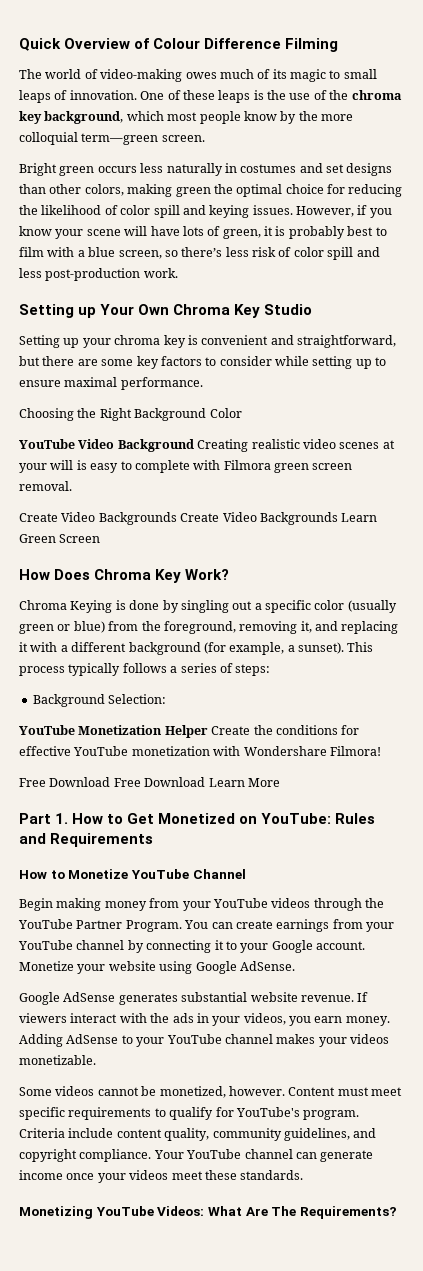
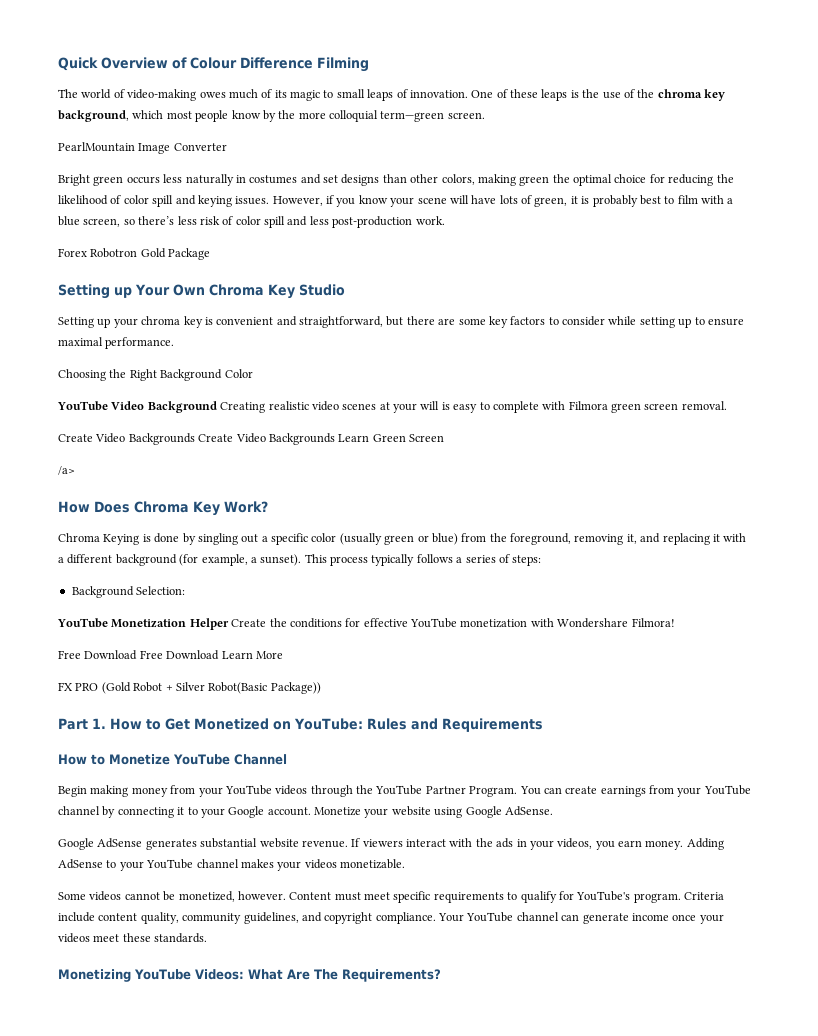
(205, 138) none -> [58,142,227,154] // PearlMountain Image Converter
(178, 273) none -> [58,248,211,260] // Forex Robotron Gold Package
(101, 538) none -> [58,466,75,475] // /a>
(280, 782) none -> [58,682,321,694] // FX PRO (Gold Robot + Silver Robot(Basic Package))

